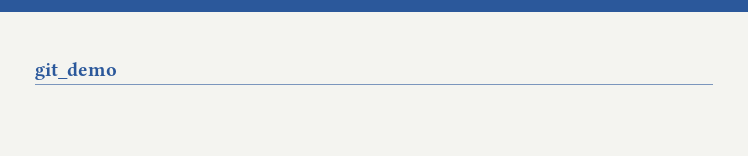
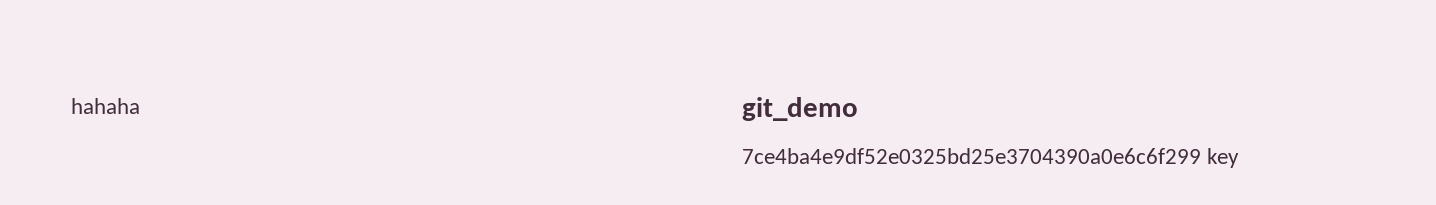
(35, 71) none -> [71,98,140,114] hahaha //
(117, 71) none -> [742,148,1240,168] // 7ce4ba4e9df52e0325bd25e3704390a0e6c6f299 key

